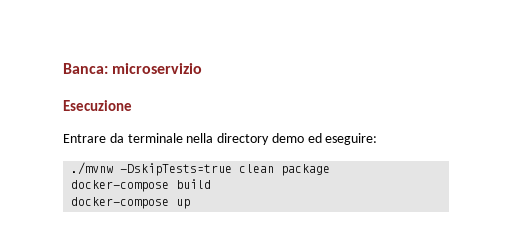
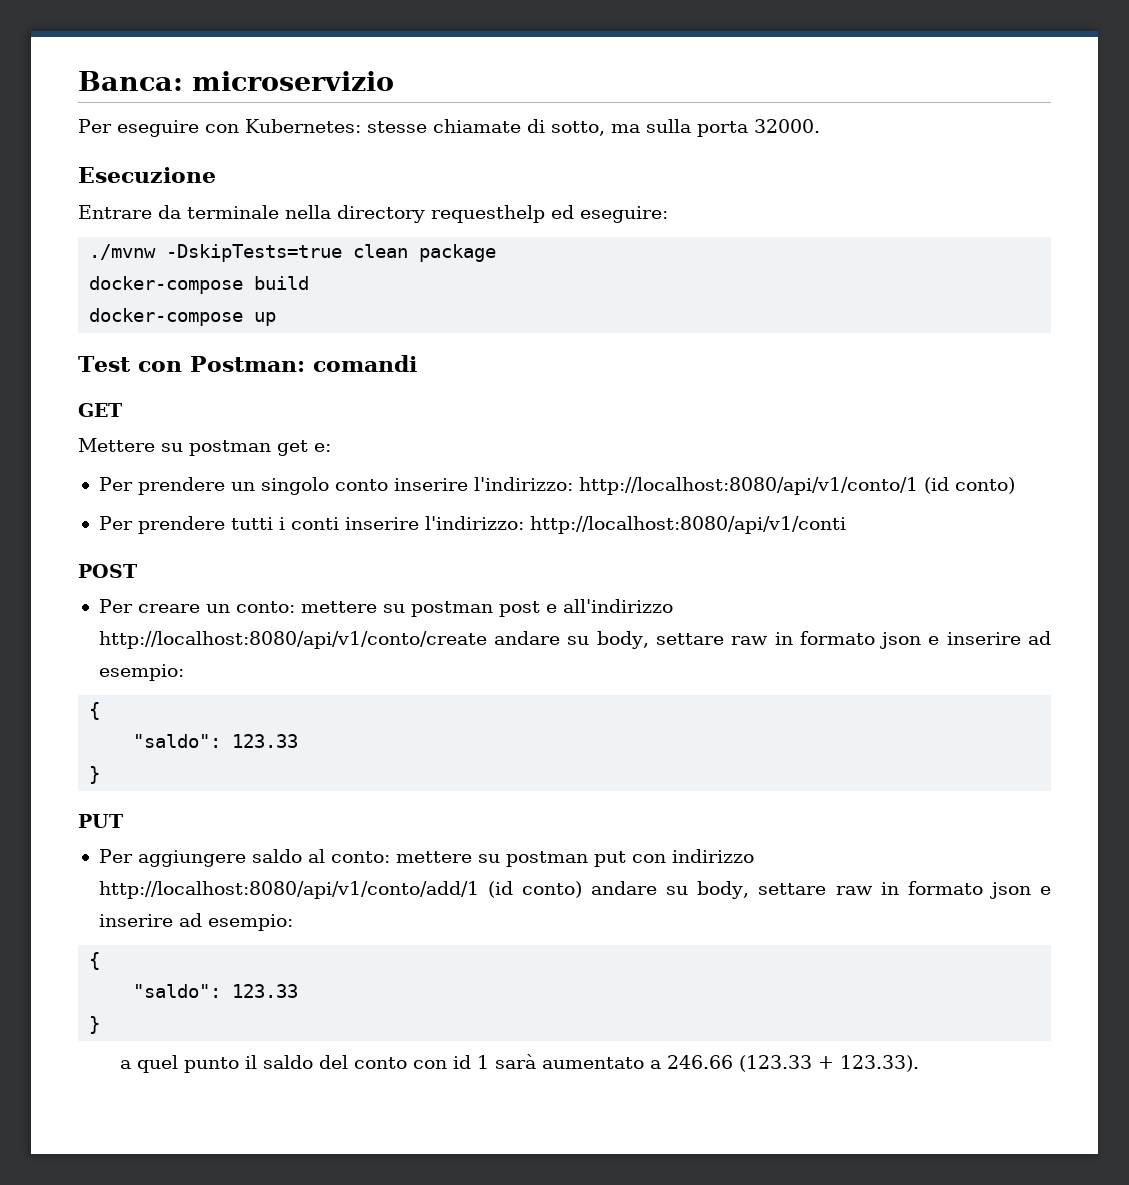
(203, 68) none -> [78,119,820,137] // Per eseguire con Kubernetes: stesse chiamate di sotto, ma sulla porta 32000.
[271,133,304,143] demo -> [431,205,545,223] requesthelp
(191, 204) none -> [78,355,417,372] [78,403,122,417] [78,438,331,456] [98,477,1015,495] [98,516,846,534] [78,564,137,578] [98,599,673,617] [98,631,1052,649] [98,664,184,681] [89,702,101,720] [133,734,299,748] [89,766,101,784] [78,814,123,828] [98,849,754,867] [98,881,1051,899] [98,913,293,931] [89,952,101,970] [133,984,299,998] [89,1016,101,1034] [119,1054,919,1073] // Test con Postman: comandi // GET // Mettere su postman get e: // Per prendere un singolo conto inserire l'indirizzo: http://localhost:8080/api/v1/conto/1 (id conto) // Per prendere tutti i conti inserire l'indirizzo: http://localhost:8080/api/v1/conti // POST // Per creare un conto: mettere su postman post e all'indirizzo http://localhost:8080/api/v1/conto/create andare su body, settare raw in formato json e inserire ad esempio: // { // "saldo": 123.33 // } // PUT // Per aggiungere saldo al conto: mettere su postman put con indirizzo http://localhost:8080/api/v1/conto/add/1 (id conto) andare su body, settare raw in formato json e inserire ad esempio: // { // "saldo": 123.33 // } // a quel punto il saldo del conto con id 1 sarà aumentato a 246.66 (123.33 + 123.33).

